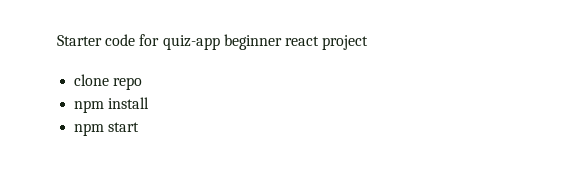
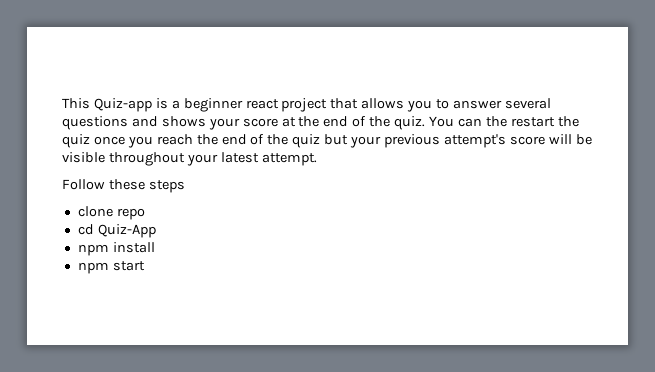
[57,34,220,50] Starter code for quiz-app -> [62,98,180,112] This Quiz-app is a
(369, 42) none -> [330,98,551,112] [62,116,579,130] [62,134,592,148] [62,152,317,166] [62,179,185,193] that allows you to answer several questions and shows your score at the end of the quiz. You can the restart the quiz once you reach the end of the quiz but your previous attempt's score will be visible throughout your latest attempt. // Follow these steps
(143, 83) none -> [77,224,156,238] // cd Quiz-App

